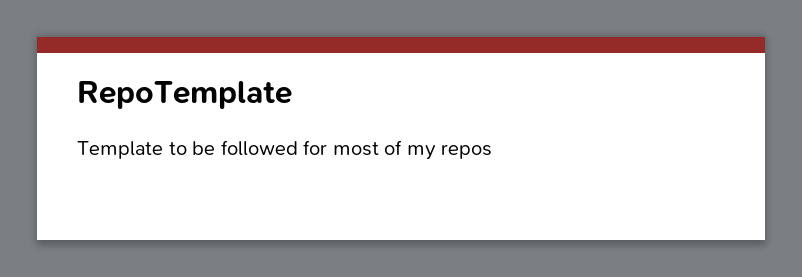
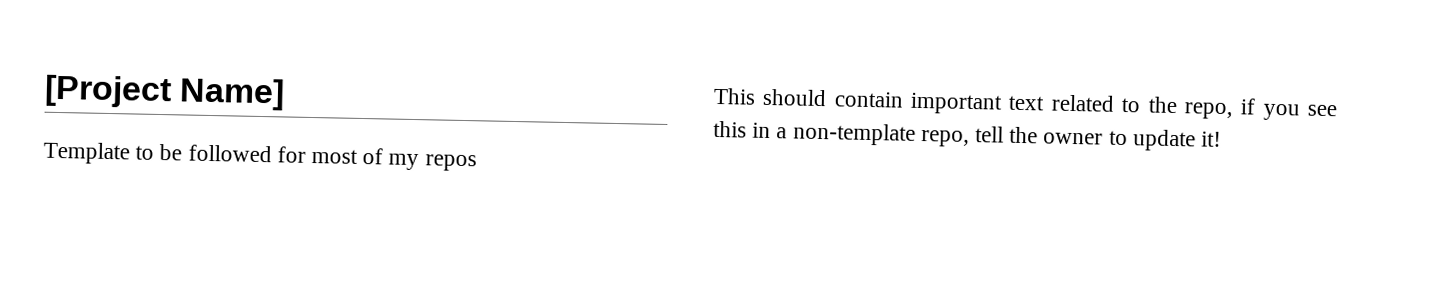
[77,81,292,109] RepoTemplate -> [44,74,286,111] [Project Name]
(493, 151) none -> [713,87,1337,121] [713,120,1223,152] // This should contain important text related to the repo, if you see this in a non-template repo, tell the owner to update it!

